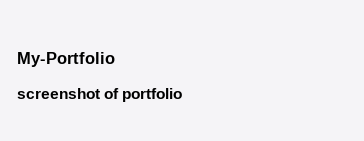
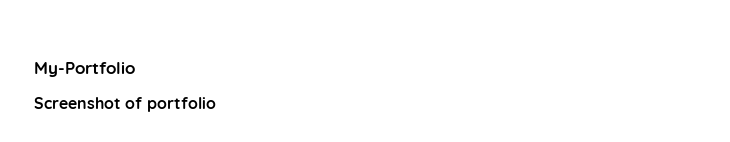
[17,88,100,99] screenshot -> [34,97,121,109] Screenshot

